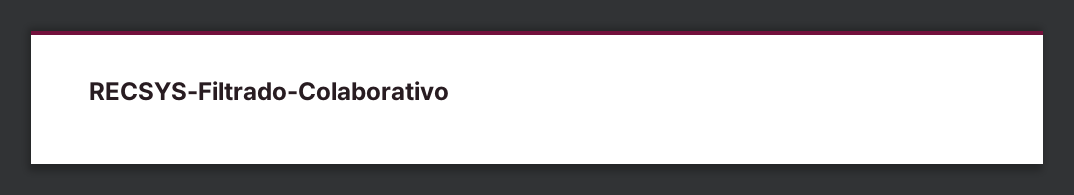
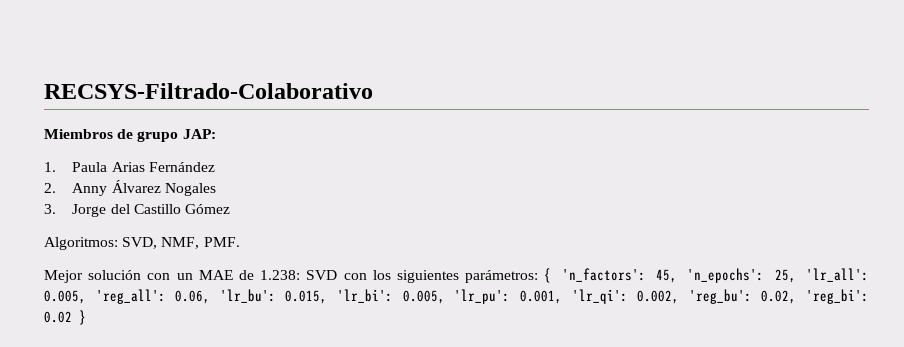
(449, 91) none -> [44,129,216,142] [44,162,215,172] [44,180,216,196] [44,204,230,217] [44,237,240,250] [44,268,869,283] [44,289,870,304] [44,310,86,325] // Miembros de grupo JAP: // 1. Paula Arias Fernández // 2. Anny Álvarez Nogales // 3. Jorge del Castillo Gómez // Algoritmos: SVD, NMF, PMF. // Mejor solución con un MAE de 1.238: SVD con los siguientes parámetros: { 'n_factors': 45, 'n_epochs': 25, 'lr_all': 0.005, 'reg_all': 0.06, 'lr_bu': 0.015, 'lr_bi': 0.005, 'lr_pu': 0.001, 'lr_qi': 0.002, 'reg_bu': 0.02, 'reg_bi': 0.02 }

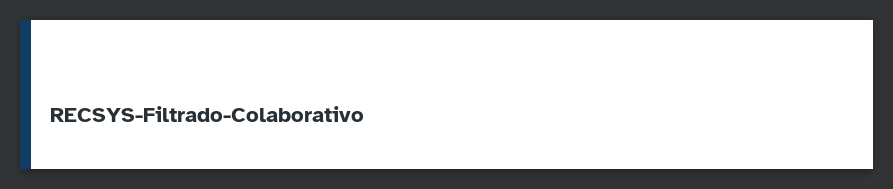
[44,129,216,142] [44,162,215,172] [44,180,216,196] [44,204,230,217] [44,237,240,250] [44,268,869,283] [44,289,870,304] [44,310,86,325] // Miembros de grupo JAP: // 1. Paula Arias Fernández // 2. Anny Álvarez Nogales // 3. Jorge del Castillo Gómez // Algoritmos: SVD, NMF, PMF. // Mejor solución con un MAE de 1.238: SVD con los siguientes parámetros: { 'n_factors': 45, 'n_epochs': 25, 'lr_all': 0.005, 'reg_all': 0.06, 'lr_bu': 0.015, 'lr_bi': 0.005, 'lr_pu': 0.001, 'lr_qi': 0.002, 'reg_bu': 0.02, 'reg_bi': 0.02 } -> (364, 114) none

